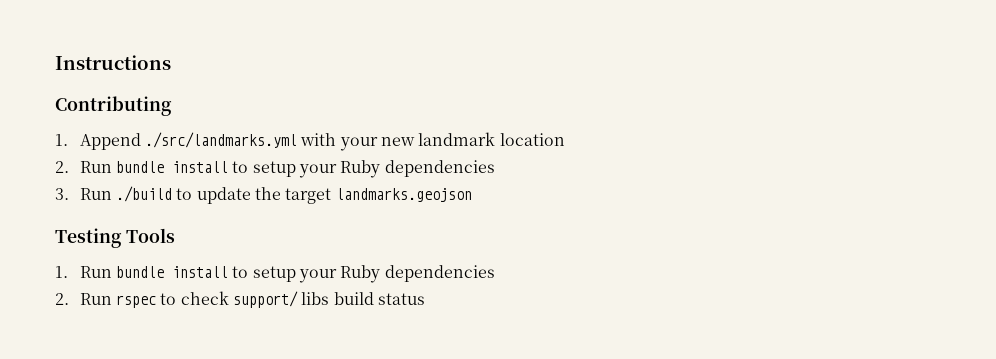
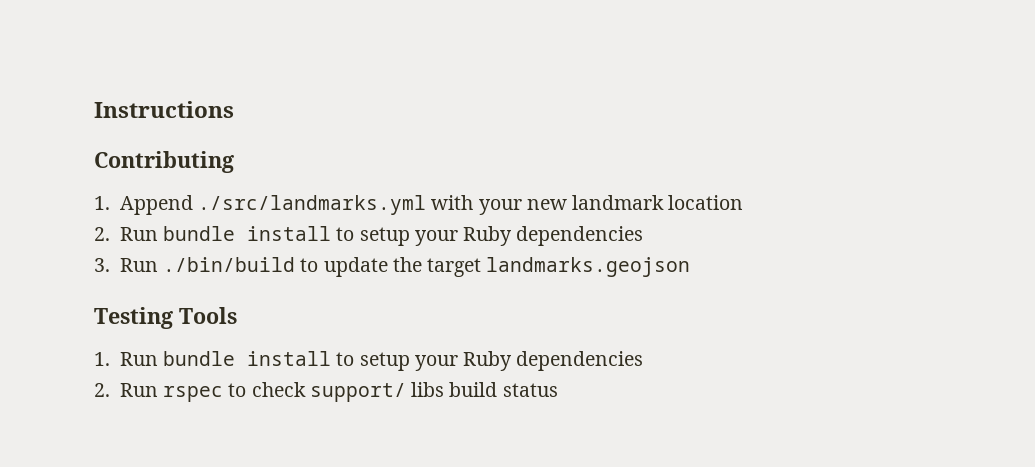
[115,186,172,202] ./build -> [163,257,296,272] ./bin/build

